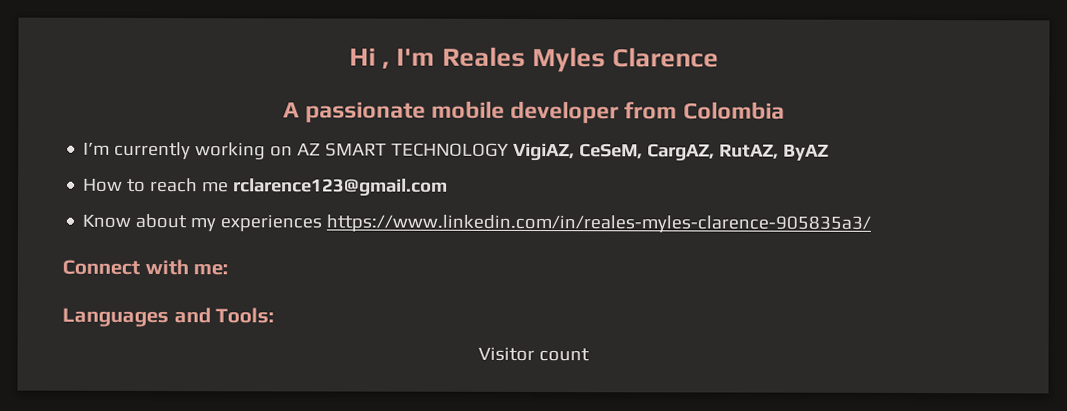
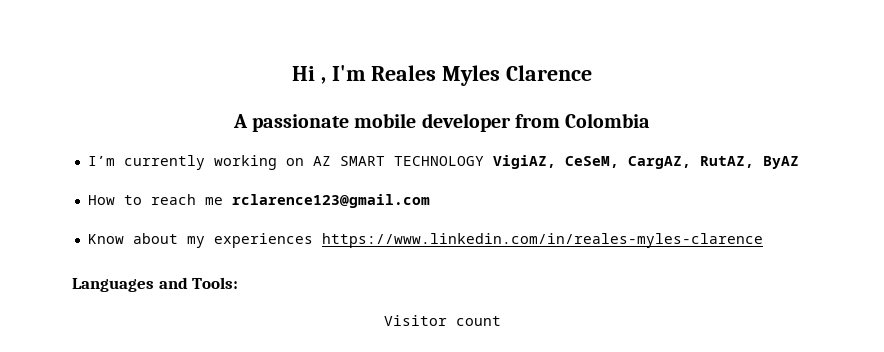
[326,214,872,233] [62,258,229,276] https://www.linkedin.com/in/reales-myles-clarence-905835a3/ // Connect with me: -> [321,233,763,248] https://www.linkedin.com/in/reales-myles-clarence

